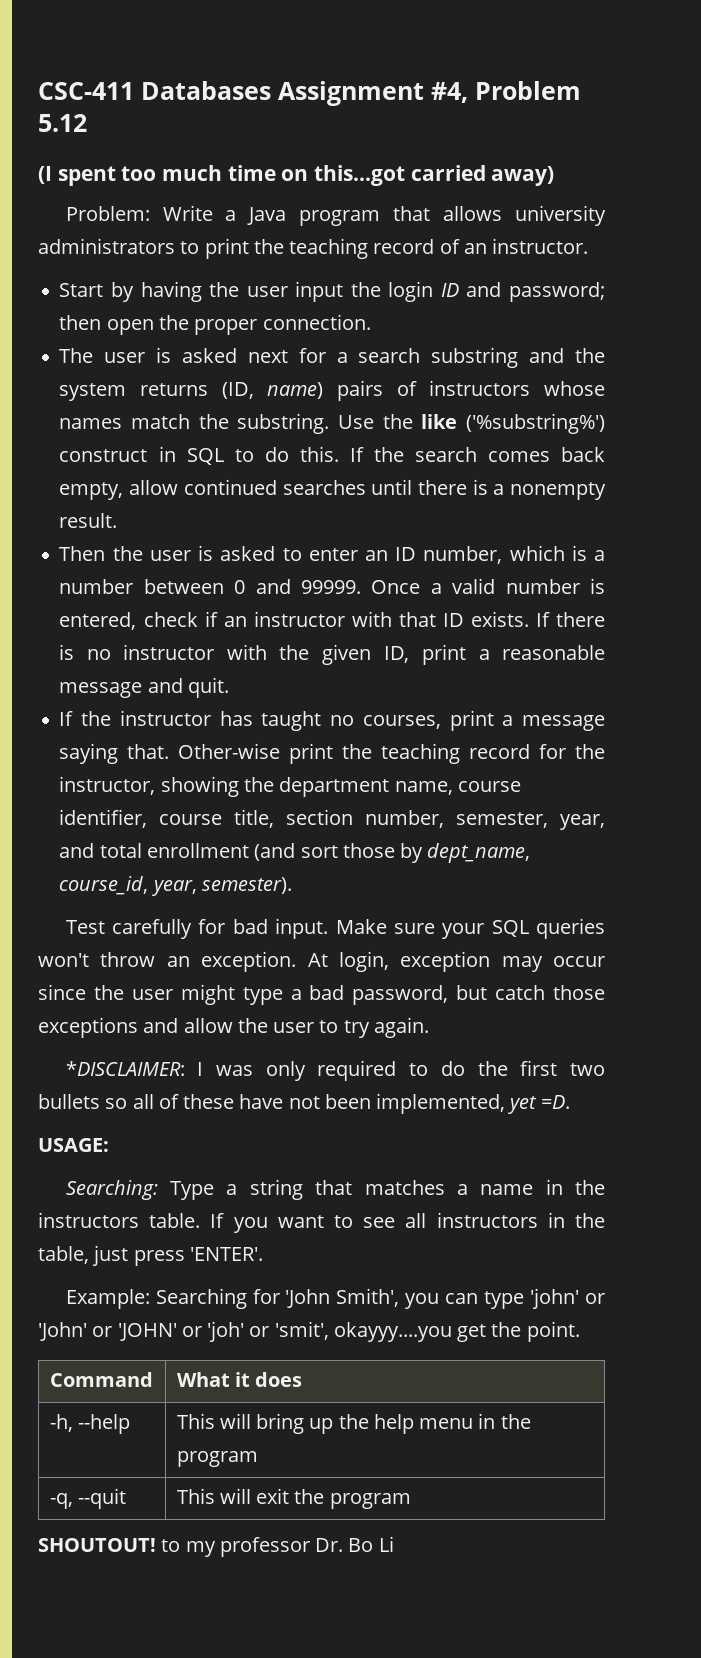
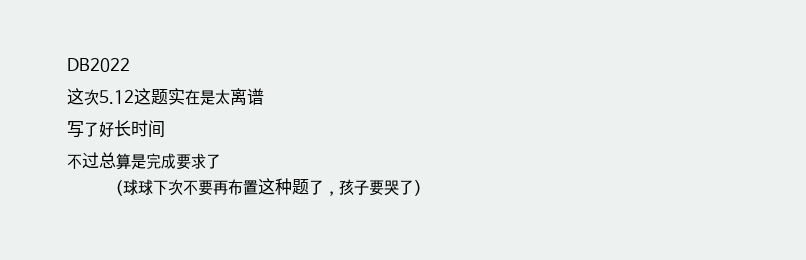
[38,81,581,106] [38,114,87,132] [38,165,555,186] [65,205,606,226] [38,238,589,259] [59,281,605,302] [59,314,371,335] [59,347,606,368] [59,380,605,401] [59,413,605,434] [59,446,605,465] [59,479,607,500] [59,513,118,528] [59,545,605,564] [59,578,605,594] [59,611,605,630] [59,644,605,665] [59,677,229,698] [59,710,605,731] [59,743,606,764] [59,776,521,797] [59,809,605,830] [59,843,531,863] [59,876,292,896] [65,918,605,939] [38,951,605,972] [38,984,605,1005] [38,1017,429,1038] [65,1060,605,1081] [38,1093,570,1114] [38,1138,109,1152] [65,1179,606,1200] [38,1212,605,1233] [38,1245,263,1266] [65,1288,605,1309] [38,1321,580,1342] [49,1372,153,1387] [176,1372,303,1387] [49,1414,130,1434] [176,1413,531,1434] [176,1451,258,1467] [49,1488,126,1509] [176,1488,411,1509] [38,1536,394,1557] CSC-411 Databases Assignment #4, Problem 5.12 // (I spent too much time on this...got carried away) // Problem: Write a Java program that allows university administrators to print the teaching record of an instructor. // Start by having the user input the login ID and password; then open the proper connection. // The user is asked next for a search substring and the system returns (ID, name) pairs of instructors whose names match the substring. Use the like ('%substring%') construct in SQL to do this. If the search comes back empty, allow continued searches until there is a nonempty result. // Then the user is asked to enter an ID number, which is a number between 0 and 99999. Once a valid number is entered, check if an instructor with that ID exists. If there is no instructor with the given ID, print a reasonable message and quit. // If the instructor has taught no courses, print a message saying that. Other-wise print the teaching record for the instructor, showing the department name, course identifier, course title, section number, semester, year, and total enrollment (and sort those by dept_name, course_id, year, semester). // Test carefully for bad input. Make sure your SQL queries won't throw an exception. At login, exception may occur since the user might type a bad password, but catch those exceptions and allow the user to try again. // *DISCLAIMER: I was only required to do the first two bullets so all of these have not been implemented, yet =D. // USAGE: // Searching: Type a string that matches a name in the instructors table. If you want to see all instructors in the table, just press 'ENTER'. // Example: Searching for 'John Smith', you can type 'john' or 'John' or 'JOHN' or 'joh' or 'smit', okayyy....you get the point. // Command | What it does // -h, --help | This will bring up the help menu in the program // -q, --quit | This will exit the program // SHOUTOUT! to my professor Dr. Bo Li -> [67,58,130,72] [67,88,264,106] [67,120,165,138] [67,152,221,170] [107,178,429,196] DB2022 // 这次5.12这题实在是太离谱 // 写了好长时间 // 不过总算是完成要求了 // （球球下次不要再布置这种题了，孩子要哭了）

